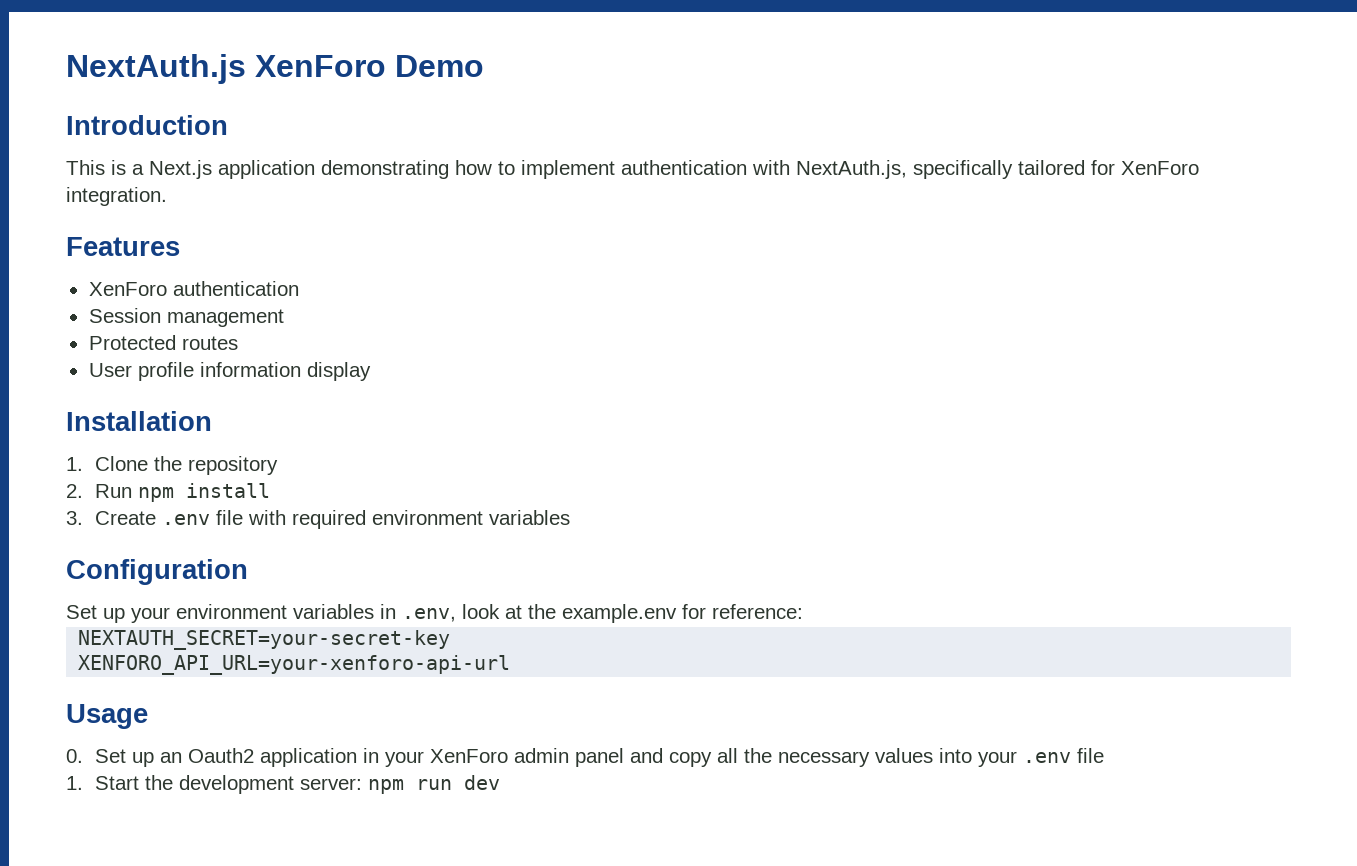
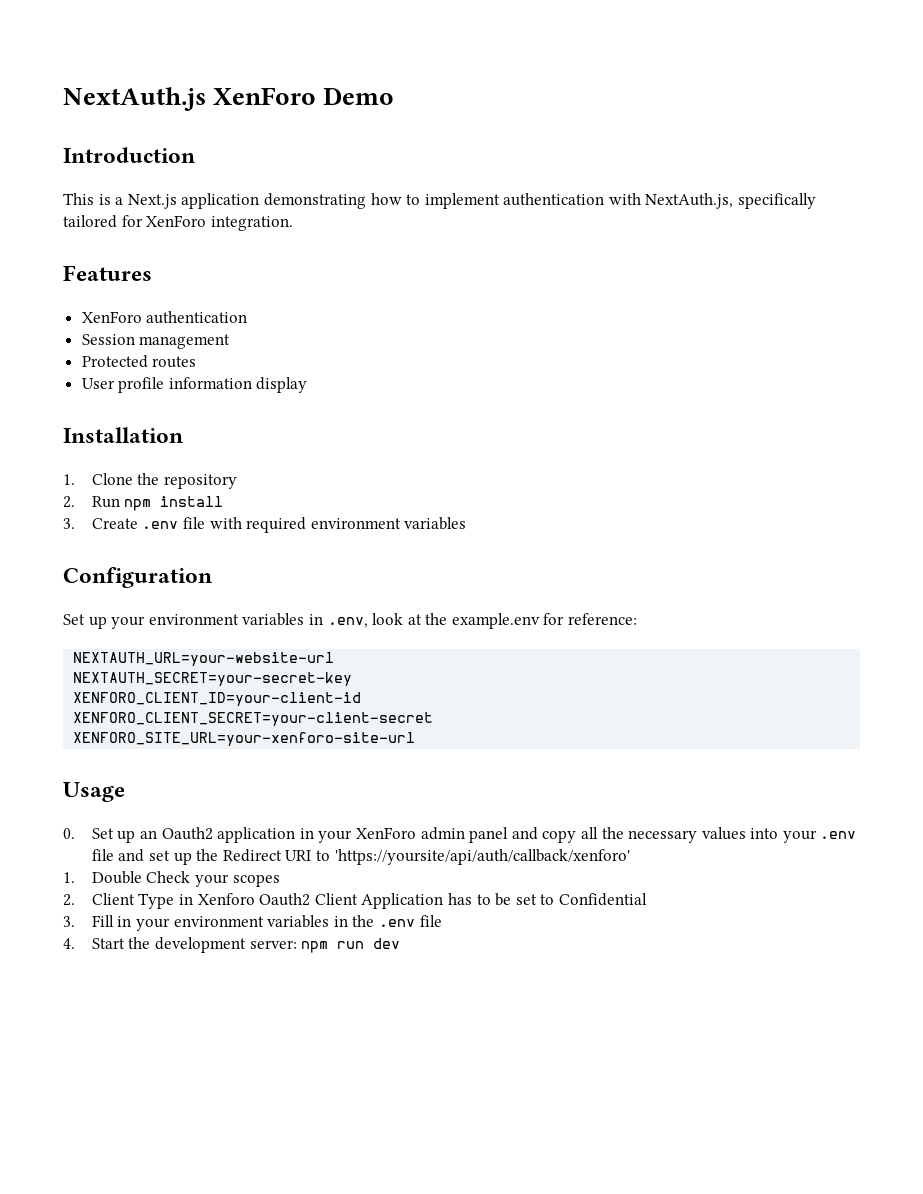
(803, 611) none -> [73,652,335,666] // NEXTAUTH_URL=your-website-url
[78,655,511,675] XENFORO_API_URL=your-xenforo-api-url -> [73,692,362,706] [73,712,434,726] [73,732,416,746] XENFORO_CLIENT_ID=your-client-id // XENFORO_CLIENT_SECRET=your-client-secret // XENFORO_SITE_URL=your-xenforo-site-url
[66,776,83,790] // 1. -> [118,849,630,865] [63,871,280,887] [63,893,647,909] [63,915,442,931] [63,938,75,949] and set up the Redirect URI to 'https://yoursite/api/auth/callback/xenforo' // 1. Double Check your scopes // 2. Client Type in Xenforo Oauth2 Client Application has to be set to Confidential // 3. Fill in your environment variables in the .env file // 4.

